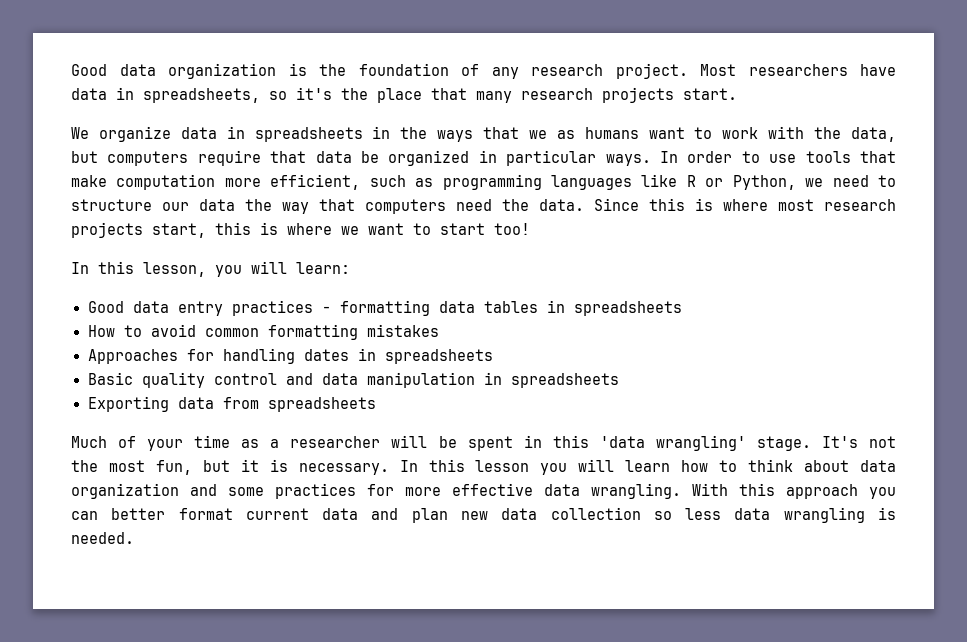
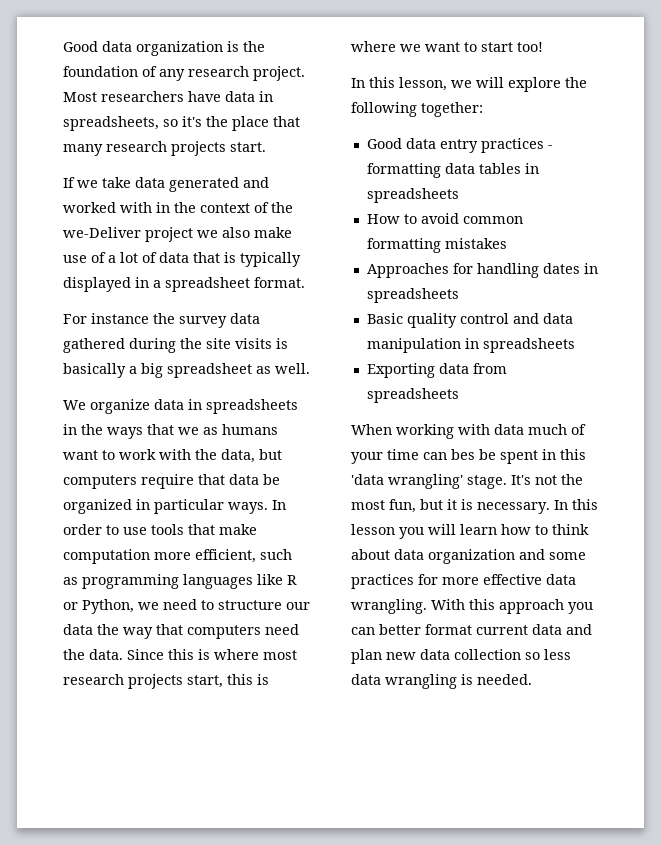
(737, 94) none -> [63,177,269,192] [63,202,293,213] [63,227,292,242] [63,252,301,267] [63,277,305,292] [63,313,260,328] [63,338,288,353] [63,363,310,378] // If we take data generated and worked with in the context of the we-Deliver project we also make use of a lot of data that is typically displayed in a spreadsheet format. // For instance the survey data gathered during the site visits is basically a big spreadsheet as well.
[215,261,350,277] you will learn: -> [451,77,587,92] [351,102,483,117] we will explore the following together:
[71,435,428,451] Much of your time as a researcher will -> [351,424,586,439] [351,449,475,464] When working with data much of your time can bes

